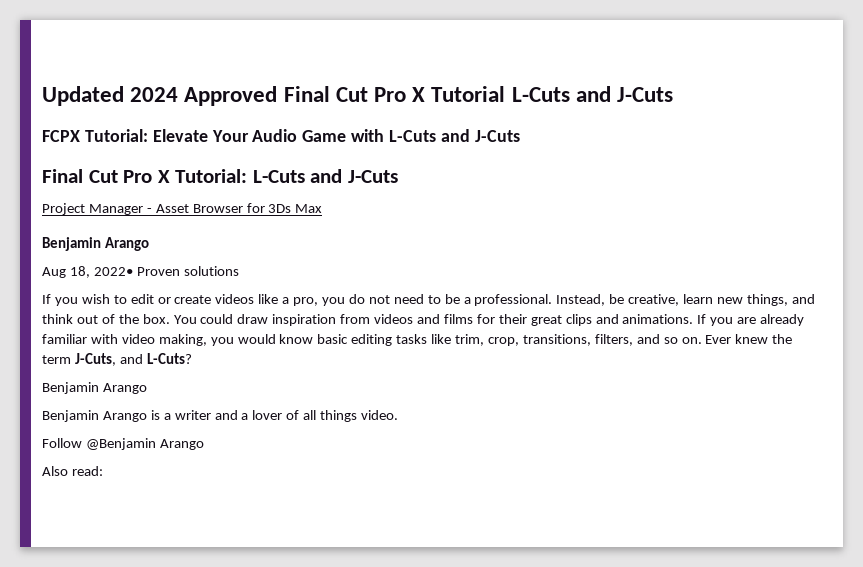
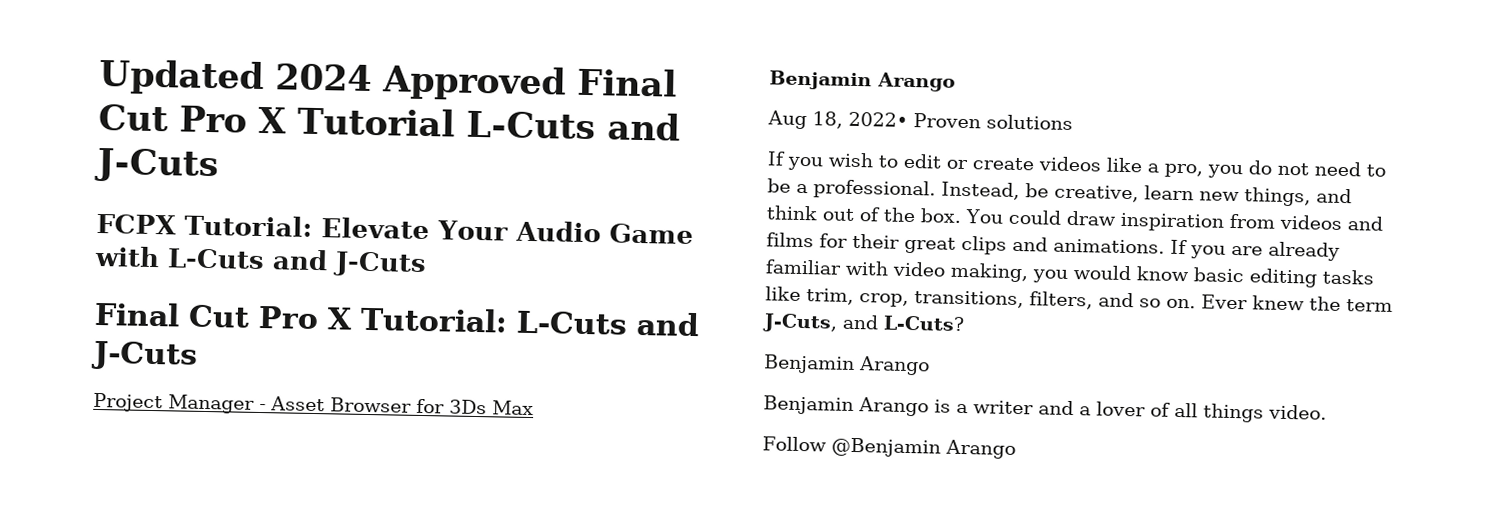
[42,466,103,476] // Also read: -> (1016, 449) none

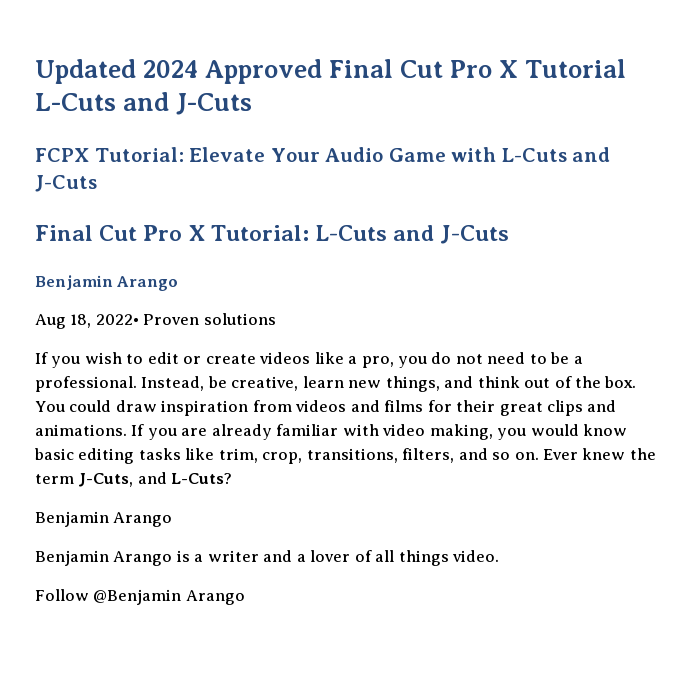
[93,392,534,416] // Project Manager - Asset Browser for 3Ds Max -> (510, 234) none

